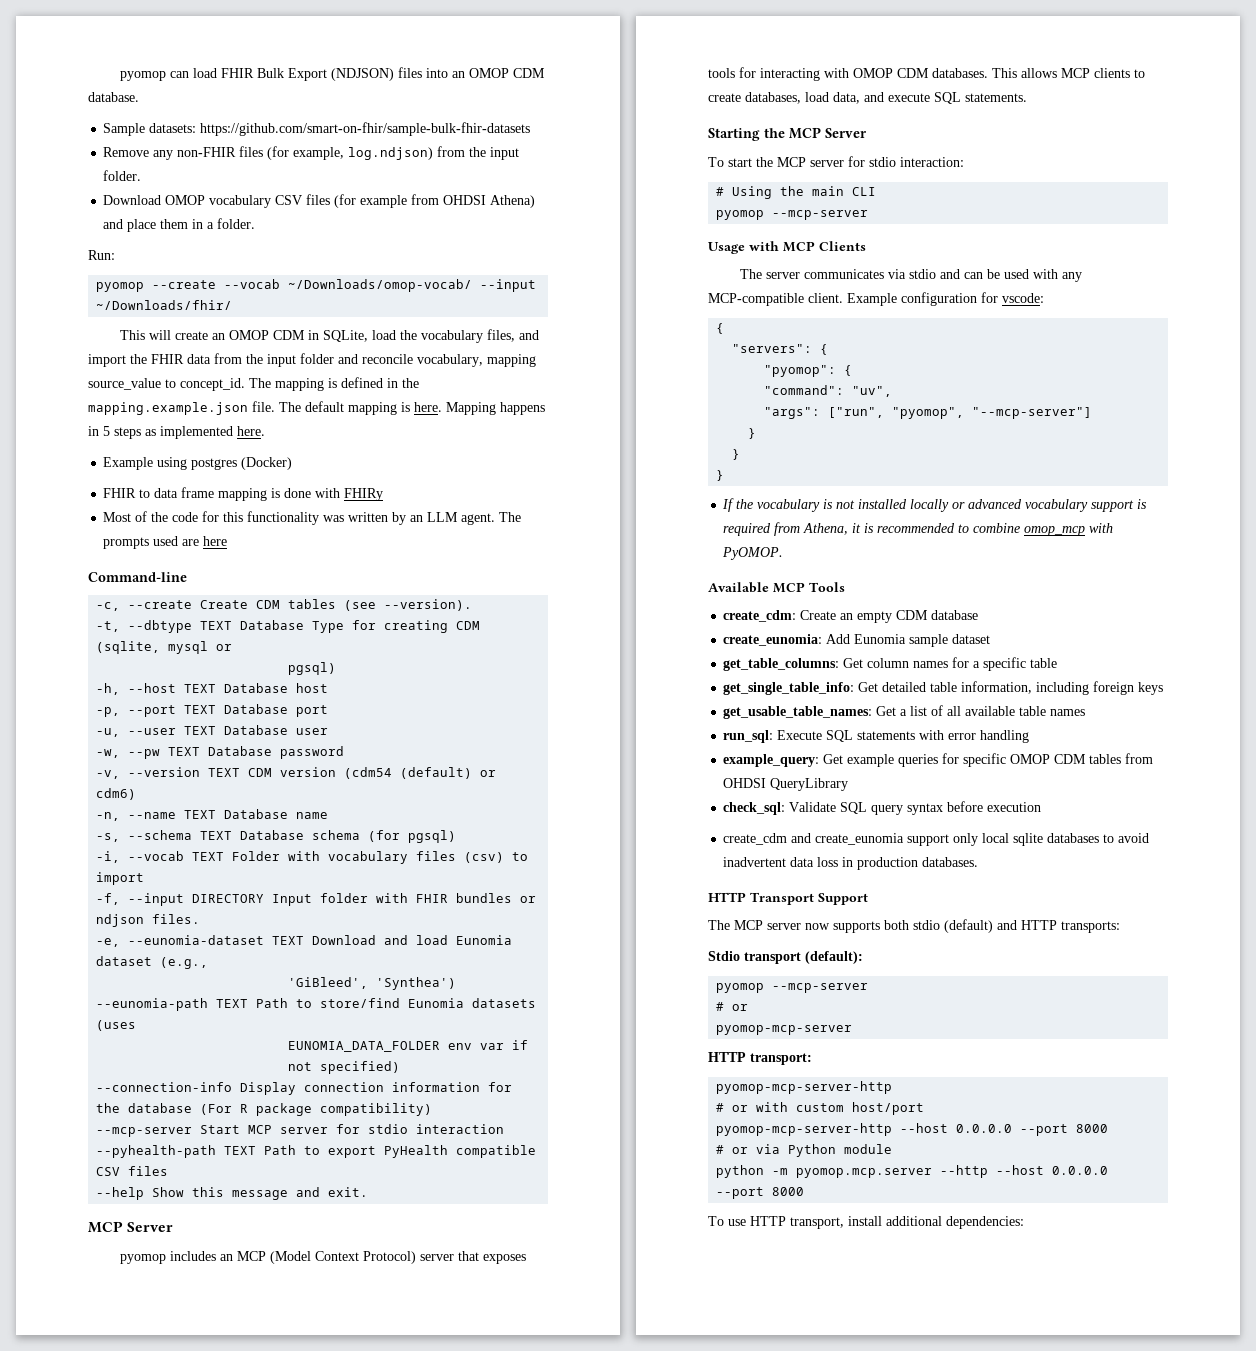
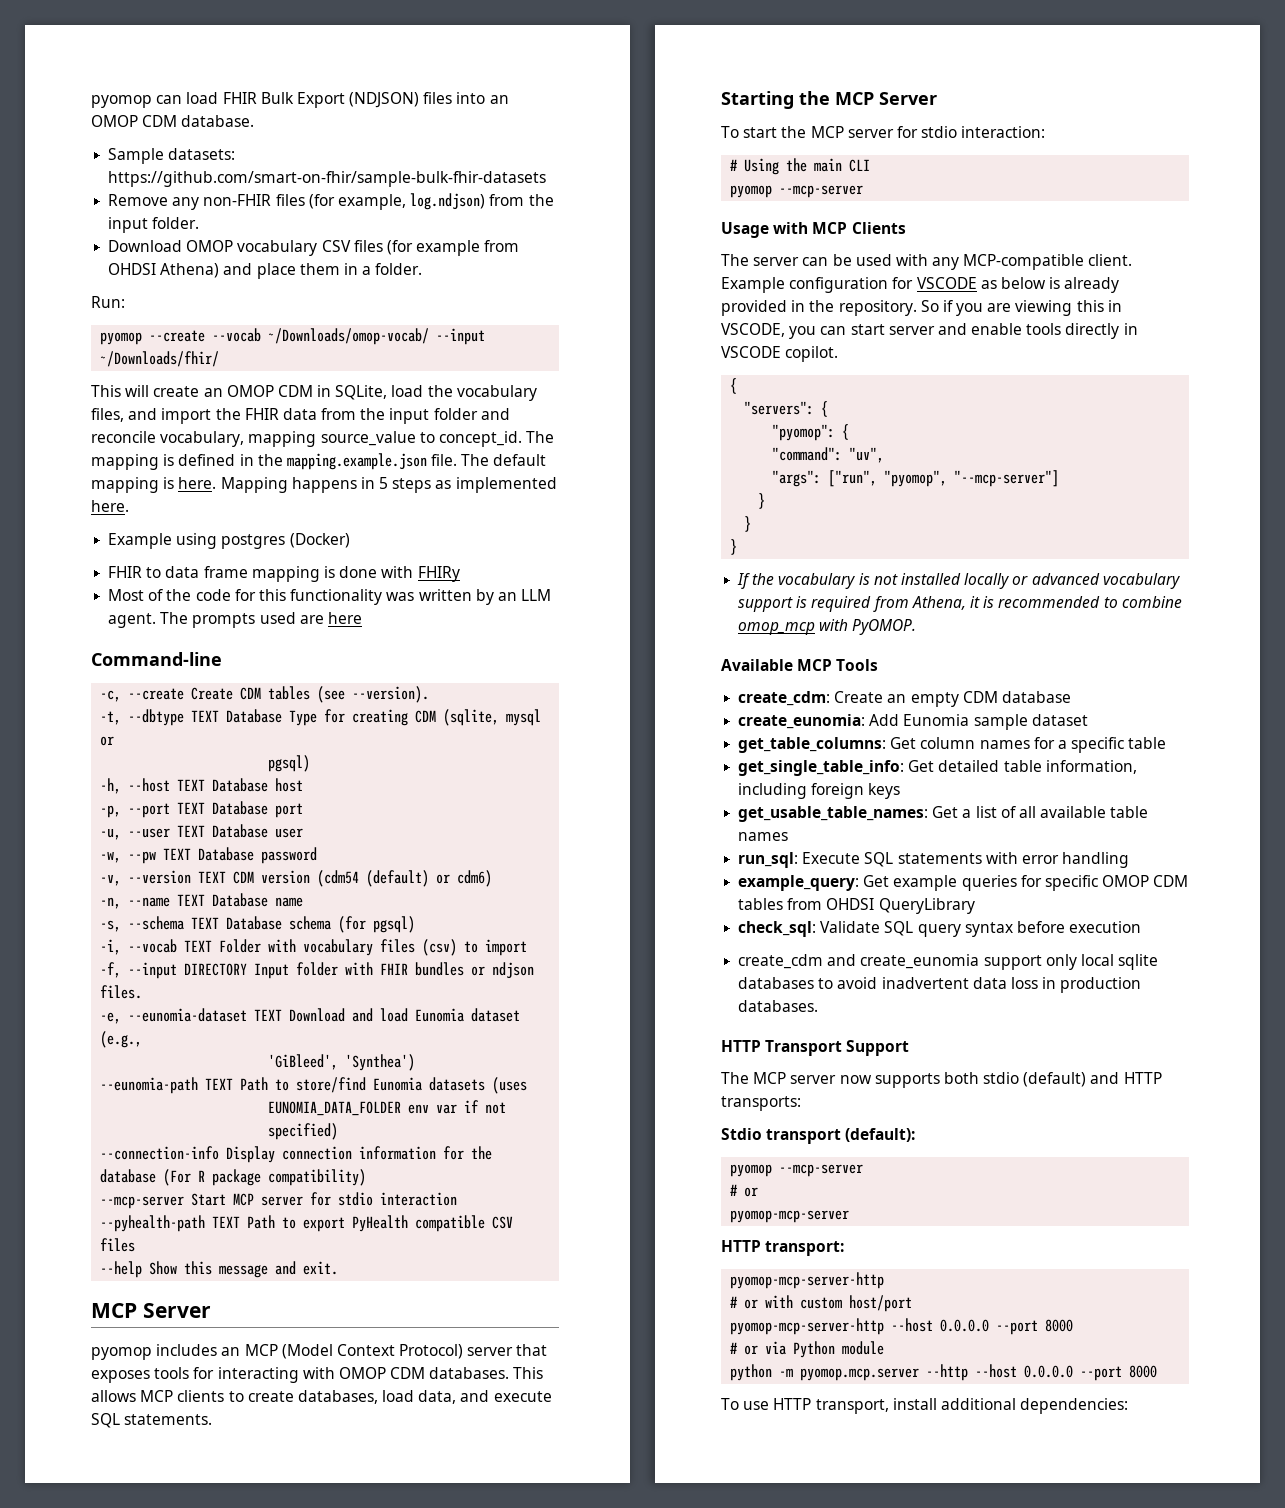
[804,269,961,279] communicates via stdio and -> (800, 261) none
[1002,293,1044,303] vscode: -> [916,277,1120,293] [721,300,1122,316] [721,323,1138,339] [721,346,839,362] VSCODE as below is already provided in the repository. So if you are viewing this in VSCODE, you can start server and enable tools directly in VSCODE copilot.

